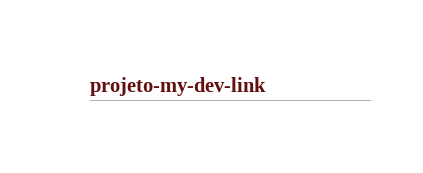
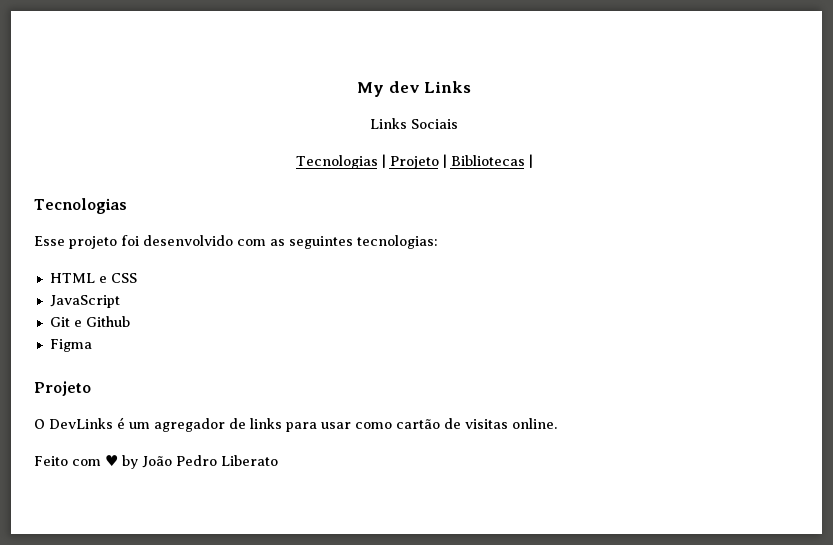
[90,77,266,96] projeto-my-dev-link -> [356,81,472,97] [370,118,458,129] [295,154,533,169] [34,198,127,214] [34,235,438,249] [49,273,137,283] [49,295,120,308] [49,316,130,327] [49,339,92,352] [34,381,91,396] [34,417,557,432] [34,455,278,469] My dev Links // Links Sociais // Tecnologias | Projeto | Bibliotecas | // Tecnologias // Esse projeto foi desenvolvido com as seguintes tecnologias: // HTML e CSS // JavaScript // Git e Github // Figma // Projeto // O DevLinks é um agregador de links para usar como cartão de visitas online. // Feito com ♥ by João Pedro Liberato

